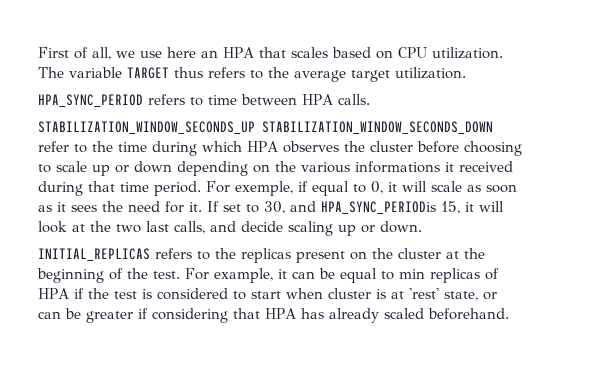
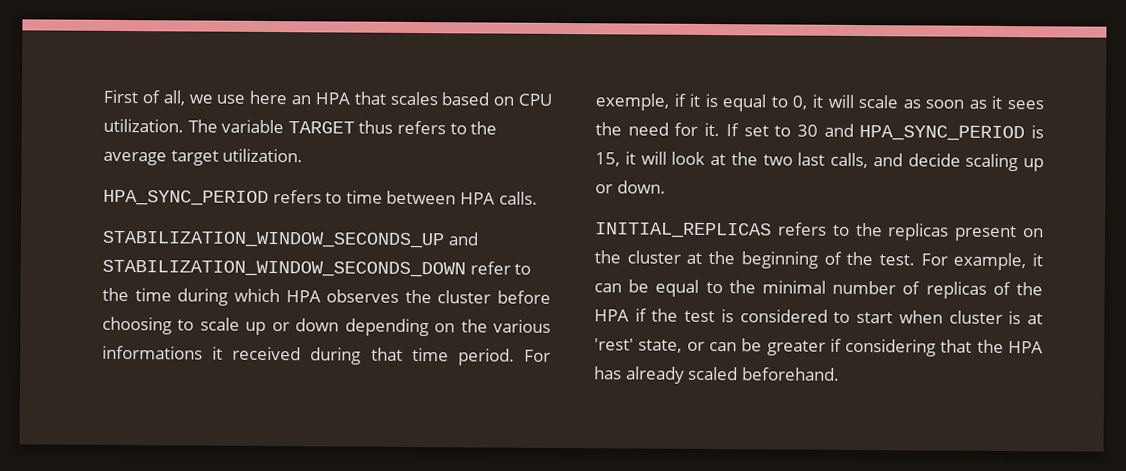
(255, 128) none -> [447,232,479,246] and
(308, 186) none -> [689,93,718,108] it is
[264,201,436,215] 30, and HPA_SYNC_PERIODis -> [796,123,1044,142] 30 and HPA_SYNC_PERIOD is
[399,269,425,279] min -> [728,280,921,295] the minimal number of
(499, 274) none -> [1015,282,1043,296] the
(260, 313) none -> [976,339,1004,353] the

